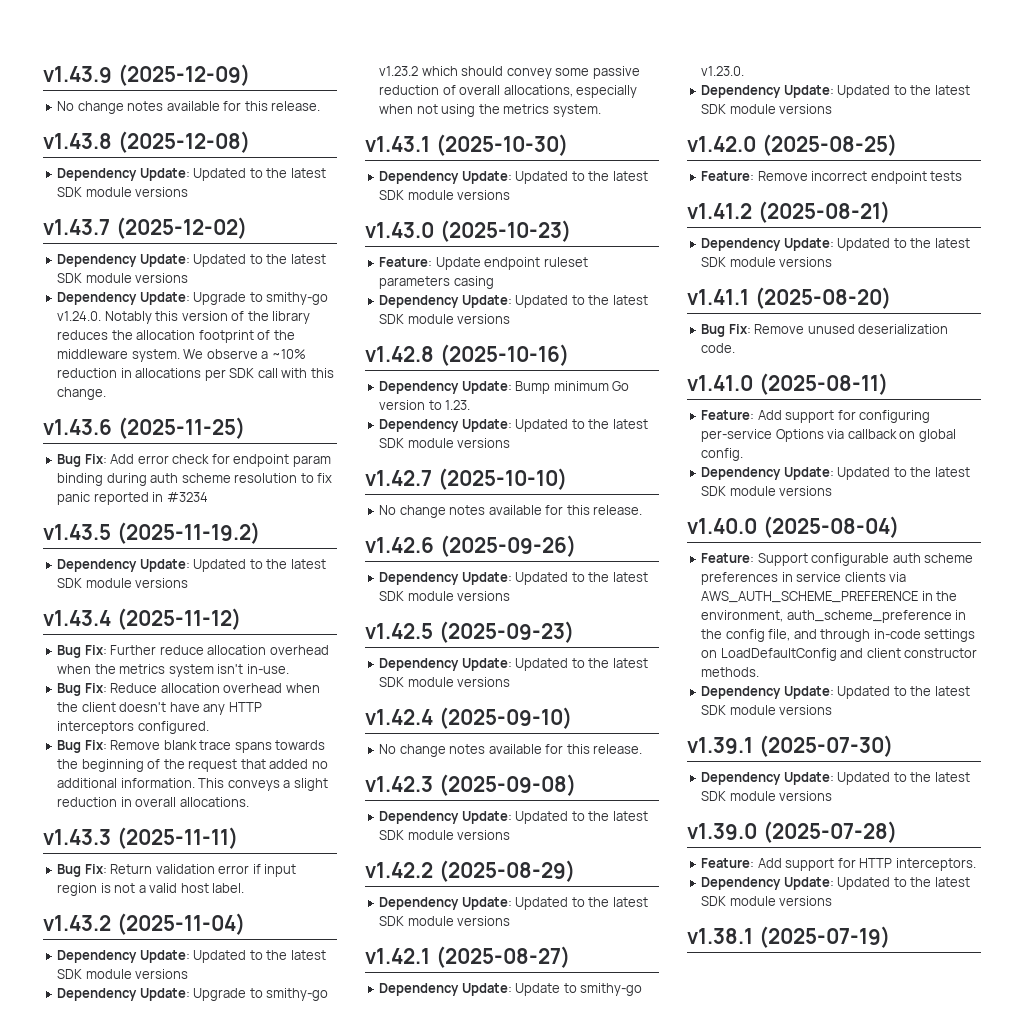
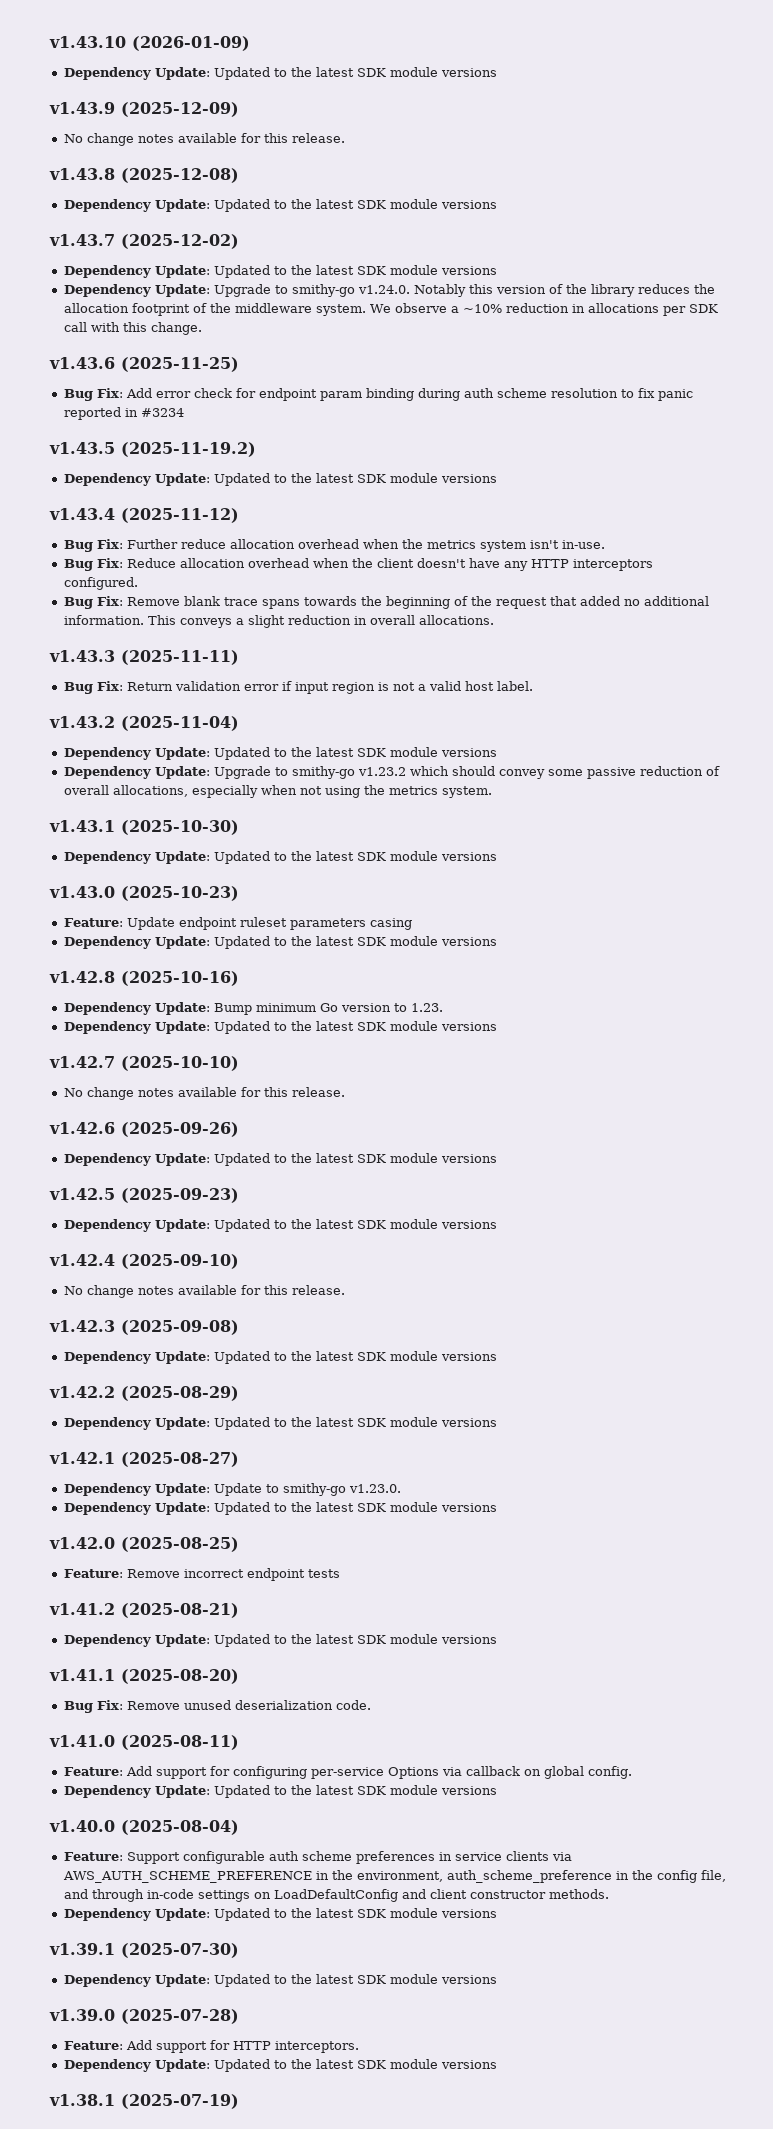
(43, 74) none -> [49,36,250,51] [63,67,497,80] v1.43.10 (2026-01-09) // Dependency Update: Updated to the latest SDK module versions //

